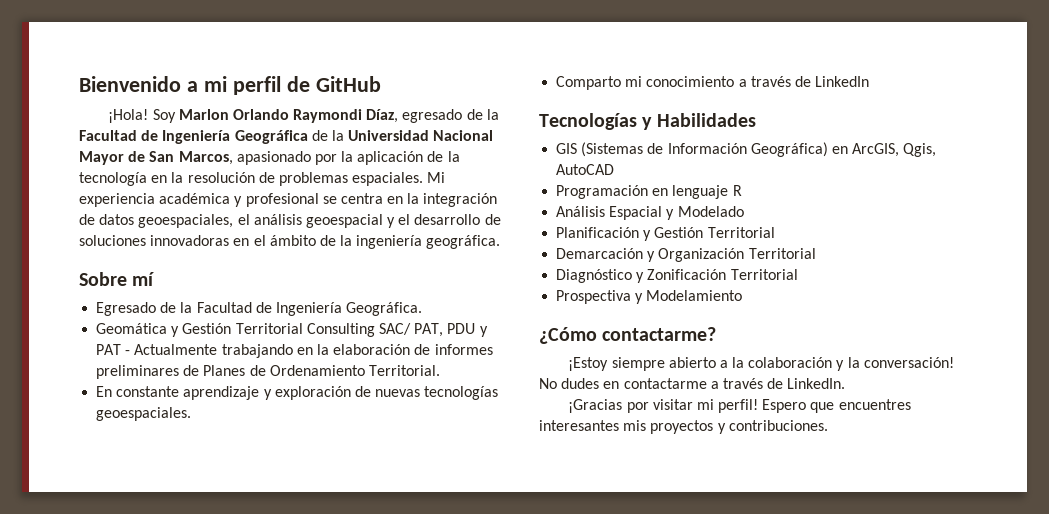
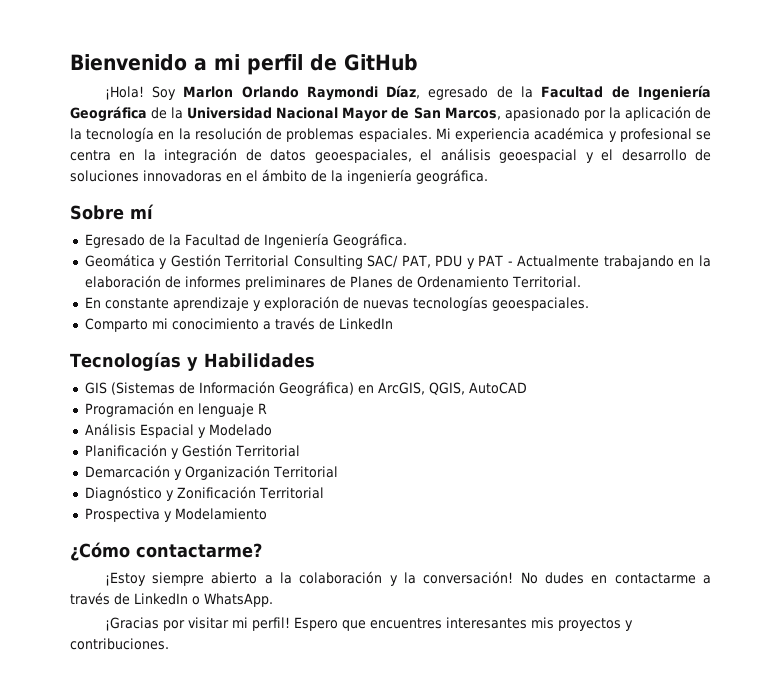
[903,143,937,157] Qgis, -> [428,382,465,395] QGIS,
[787,378,846,389] LinkedIn. -> [134,593,273,607] LinkedIn o WhatsApp.

